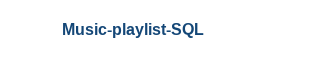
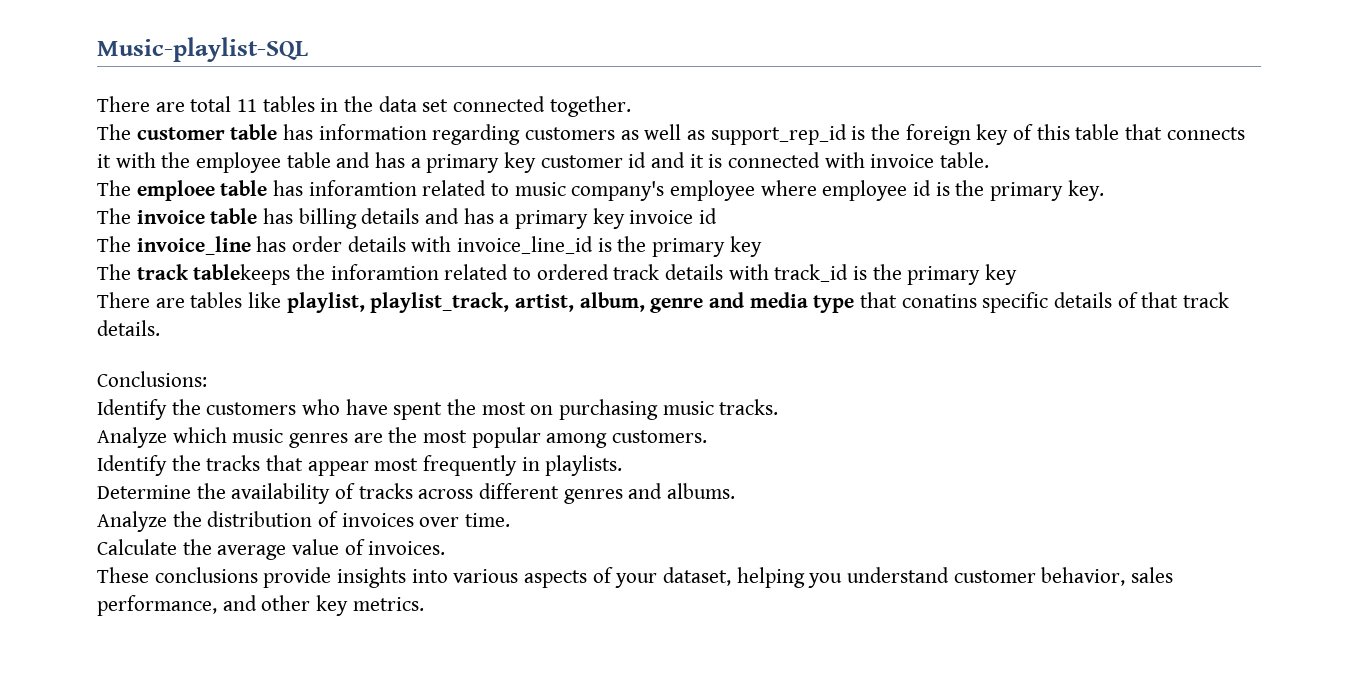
(204, 30) none -> [97,96,631,117] [97,124,1245,145] [97,152,990,173] [97,180,1104,201] [97,208,718,229] [97,236,762,257] [97,264,1018,285] [97,292,1230,313] [97,320,160,336] [97,371,207,387] [97,399,779,420] [97,427,708,448] [97,455,623,476] [97,483,736,504] [97,511,511,532] [97,539,446,560] [97,567,1174,588] [97,595,424,616] // There are total 11 tables in the data set connected together. // The customer table has information regarding customers as well as support_rep_id is the foreign key of this table that connects it with the employee table and has a primary key customer id and it is connected with invoice table. // The emploee table has inforamtion related to music company's employee where employee id is the primary key. // The invoice table has billing details and has a primary key invoice id // The invoice_line has order details with invoice_line_id is the primary key // The track tablekeeps the inforamtion related to ordered track details with track_id is the primary key // There are tables like playlist, playlist_track, artist, album, genre and media type that conatins specific details of that track details. // Conclusions: // Identify the customers who have spent the most on purchasing music tracks. // Analyze which music genres are the most popular among customers. // Identify the tracks that appear most frequently in playlists. // Determine the availability of tracks across different genres and albums. // Analyze the distribution of invoices over time. // Calculate the average value of invoices. // These conclusions provide insights into various aspects of your dataset, helping you understand customer behavior, sales performance, and other key metrics.

